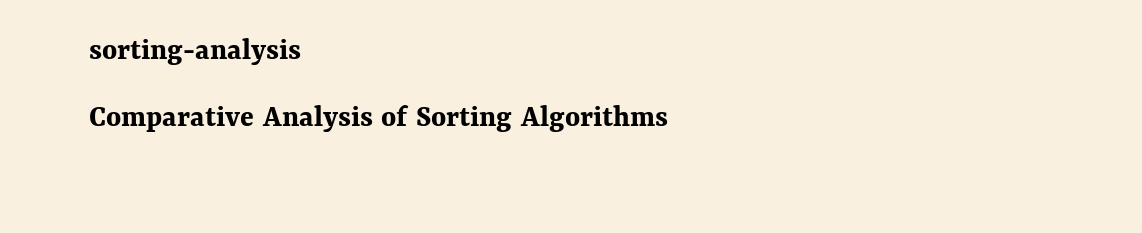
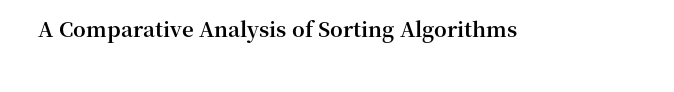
[89,38,301,65] sorting-analysis // -> [38,22,54,37] A

